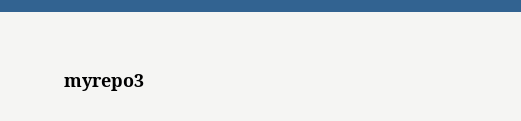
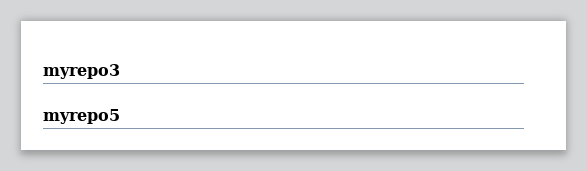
(144, 82) none -> [43,109,120,124] // myrepo5

